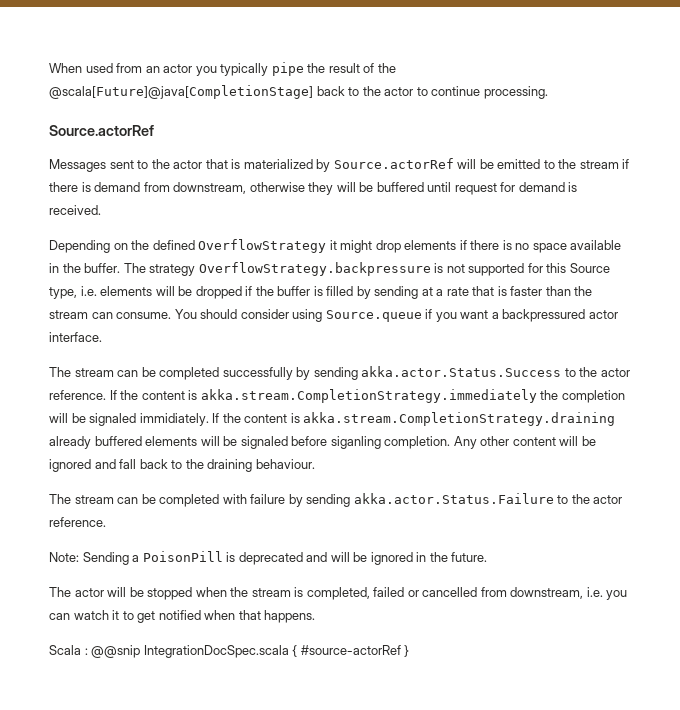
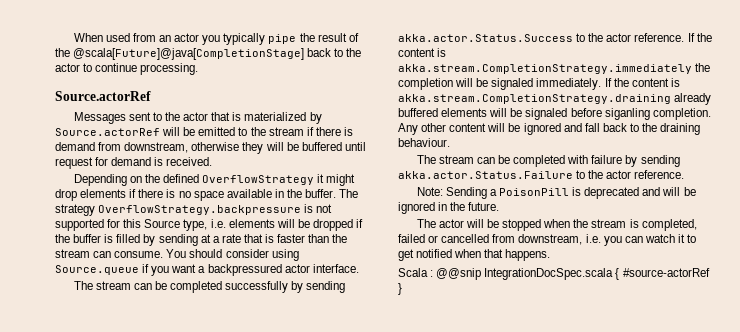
[139,413,209,426] immidiately. -> [536,78,602,90] immediately.

